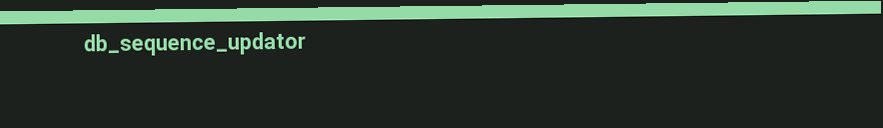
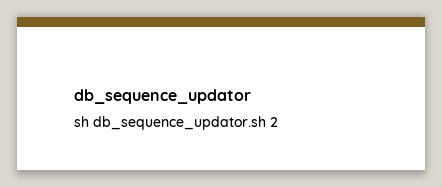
(306, 44) none -> [74,116,278,130] // sh db_sequence_updator.sh 2

